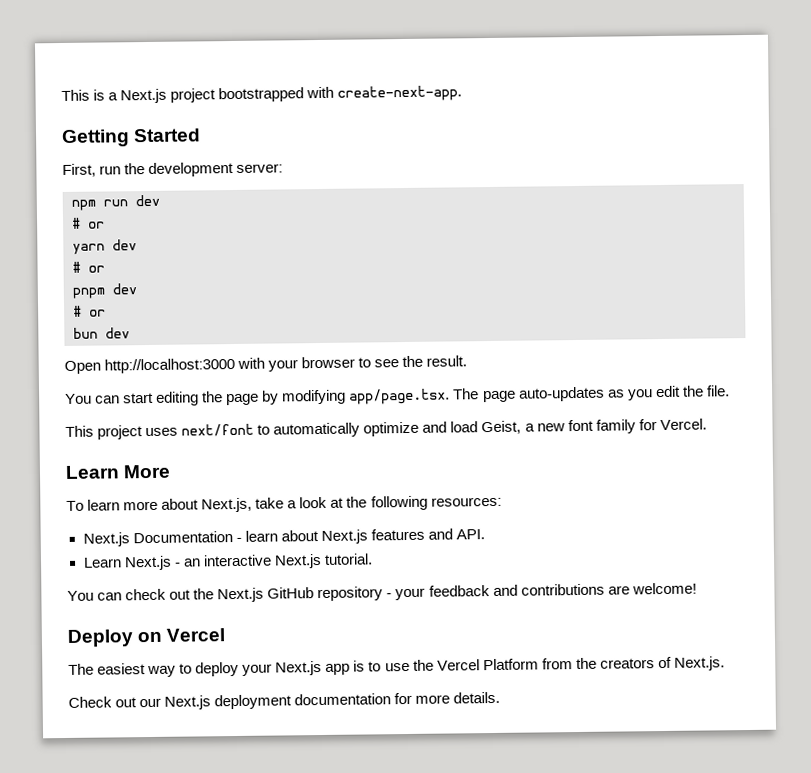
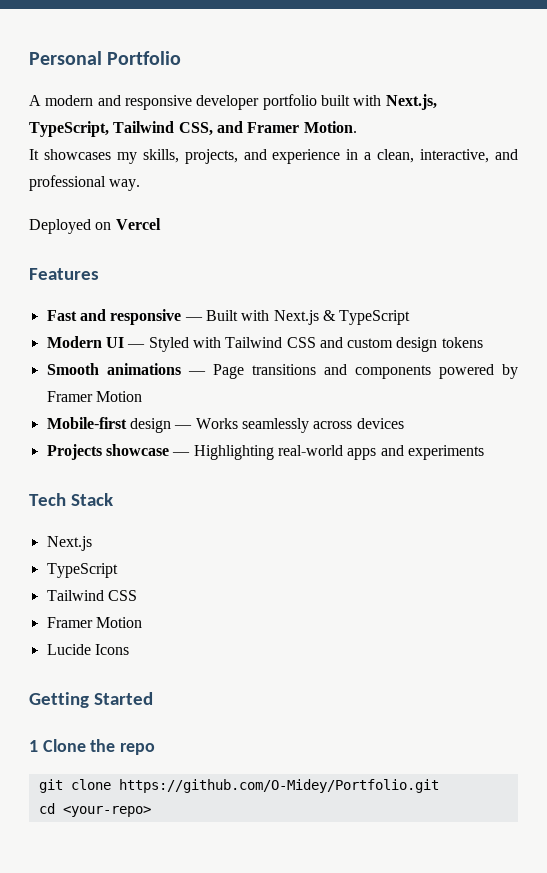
[61,85,463,104] [61,128,202,147] [62,161,284,177] [71,194,160,211] [72,217,105,229] [72,239,137,255] [72,261,105,273] [72,283,137,299] [73,305,106,317] [73,327,130,339] [64,355,468,374] [65,385,730,406] [65,418,707,440] [65,464,172,479] [66,495,502,513] [82,528,485,547] [82,553,373,571] [67,582,697,603] [67,628,226,647] [68,656,725,678] [68,691,501,710] This is a Next.js project bootstrapped with create-next-app. // Getting Started // First, run the development server: // npm run dev // # or // yarn dev // # or // pnpm dev // # or // bun dev // Open http://localhost:3000 with your browser to see the result. // You can start editing the page by modifying app/page.tsx. The page auto-updates as you edit the file. // This project uses next/font to automatically optimize and load Geist, a new font family for Vercel. // Learn More // To learn more about Next.js, take a look at the following resources: // Next.js Documentation - learn about Next.js features and API. // Learn Next.js - an interactive Next.js tutorial. // You can check out the Next.js GitHub repository - your feedback and contributions are welcome! // Deploy on Vercel // The easiest way to deploy your Next.js app is to use the Vercel Platform from the creators of Next.js. // Check out our Next.js deployment documentation for more details. -> [29,51,182,65] [29,94,437,110] [29,121,357,137] [29,149,519,164] [29,175,141,191] [29,218,161,234] [29,268,99,280] [46,309,411,325] [46,336,483,352] [46,363,518,379] [46,391,142,402] [46,417,404,433] [46,444,484,460] [29,493,113,506] [46,536,92,551] [46,563,118,578] [46,590,137,601] [46,617,142,628] [46,644,129,655] [29,692,153,708] [29,739,156,755] [38,779,439,793] [38,803,151,817] Personal Portfolio // A modern and responsive developer portfolio built with Next.js, TypeScript, Tailwind CSS, and Framer Motion. // It showcases my skills, projects, and experience in a clean, interactive, and professional way. // Deployed on Vercel // Features // Fast and responsive — Built with Next.js & TypeScript // Modern UI — Styled with Tailwind CSS and custom design tokens // Smooth animations — Page transitions and components powered by Framer Motion // Mobile-first design — Works seamlessly across devices // Projects showcase — Highlighting real-world apps and experiments // Tech Stack // Next.js // TypeScript // Tailwind CSS // Framer Motion // Lucide Icons // Getting Started // 1 Clone the repo // git clone https://github.com/O-Midey/Portfolio.git // cd <your-repo>

